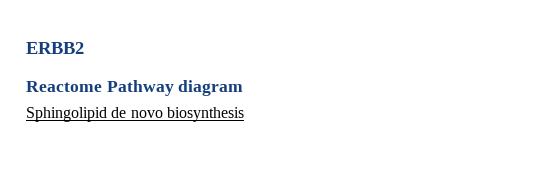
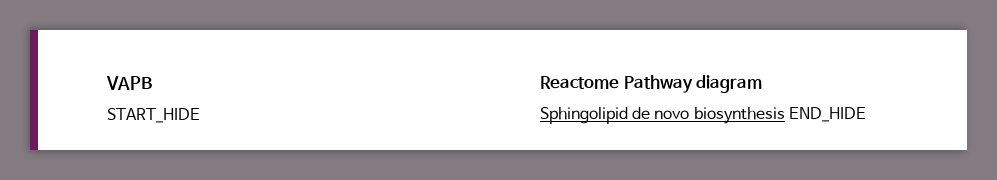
[26,42,84,54] ERBB2 -> [106,76,152,90] [107,108,200,123] VAPB // START_HIDE
(244, 114) none -> [788,107,866,122] END_HIDE

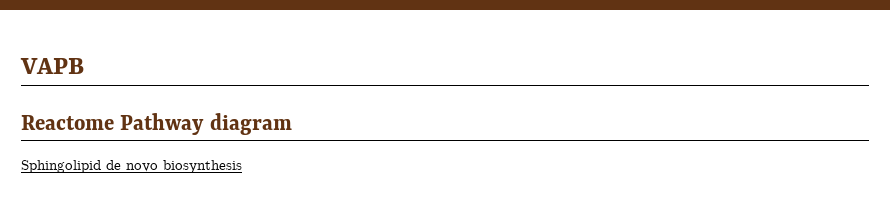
[107,108,200,123] // START_HIDE -> (84, 66) none
[788,107,866,122] END_HIDE -> (242, 166) none

